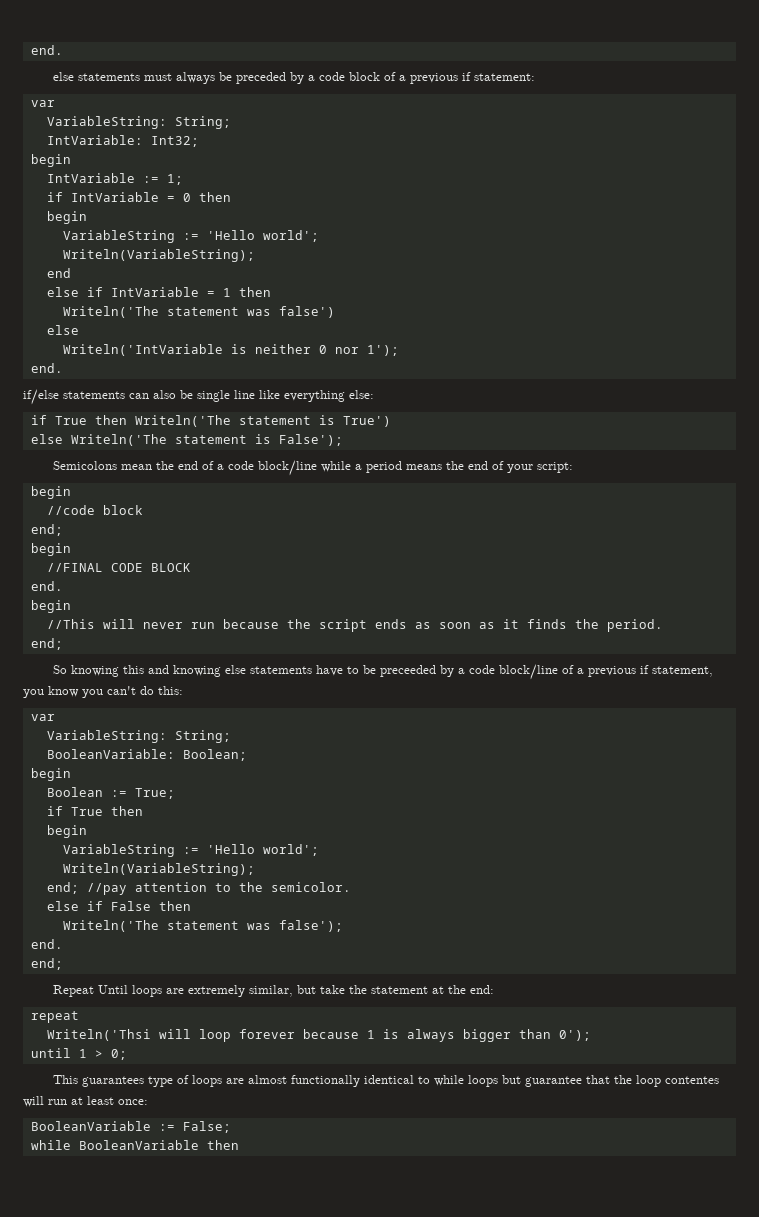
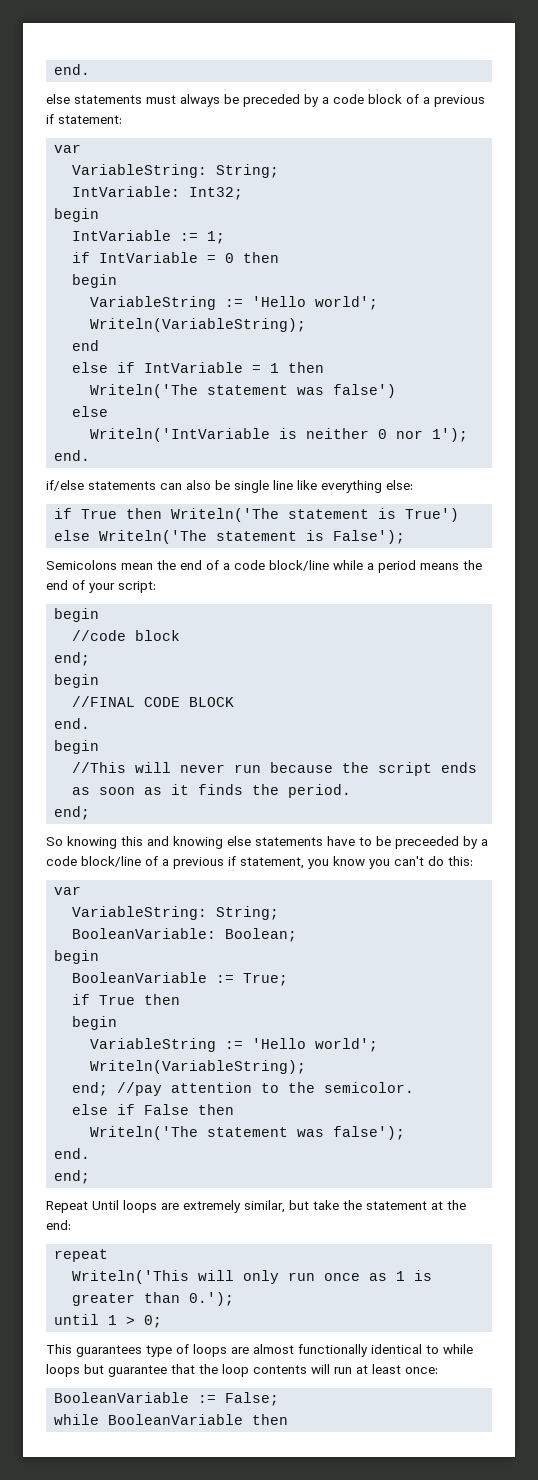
[46,787,103,797] Boolean -> [72,972,208,983] BooleanVariable
[46,1029,591,1042] Writeln('Thsi will loop forever because 1 is always bigger than 0'); -> [72,1270,433,1284] [72,1292,235,1306] Writeln('This will only run once as 1 is greater than 0.');
[665,1076,720,1084] contentes -> [253,1365,307,1374] contents

